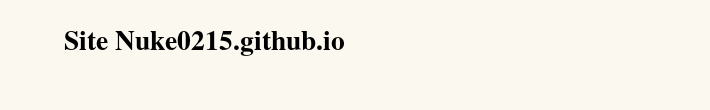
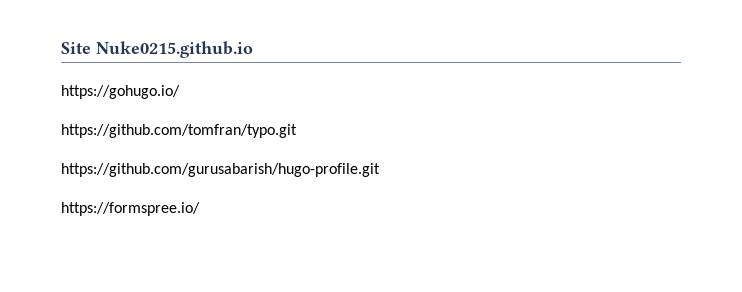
(346, 43) none -> [61,85,180,99] [61,124,297,138] [61,163,380,177] [61,202,200,216] // https://gohugo.io/ // https://github.com/tomfran/typo.git // https://github.com/gurusabarish/hugo-profile.git // https://formspree.io/

